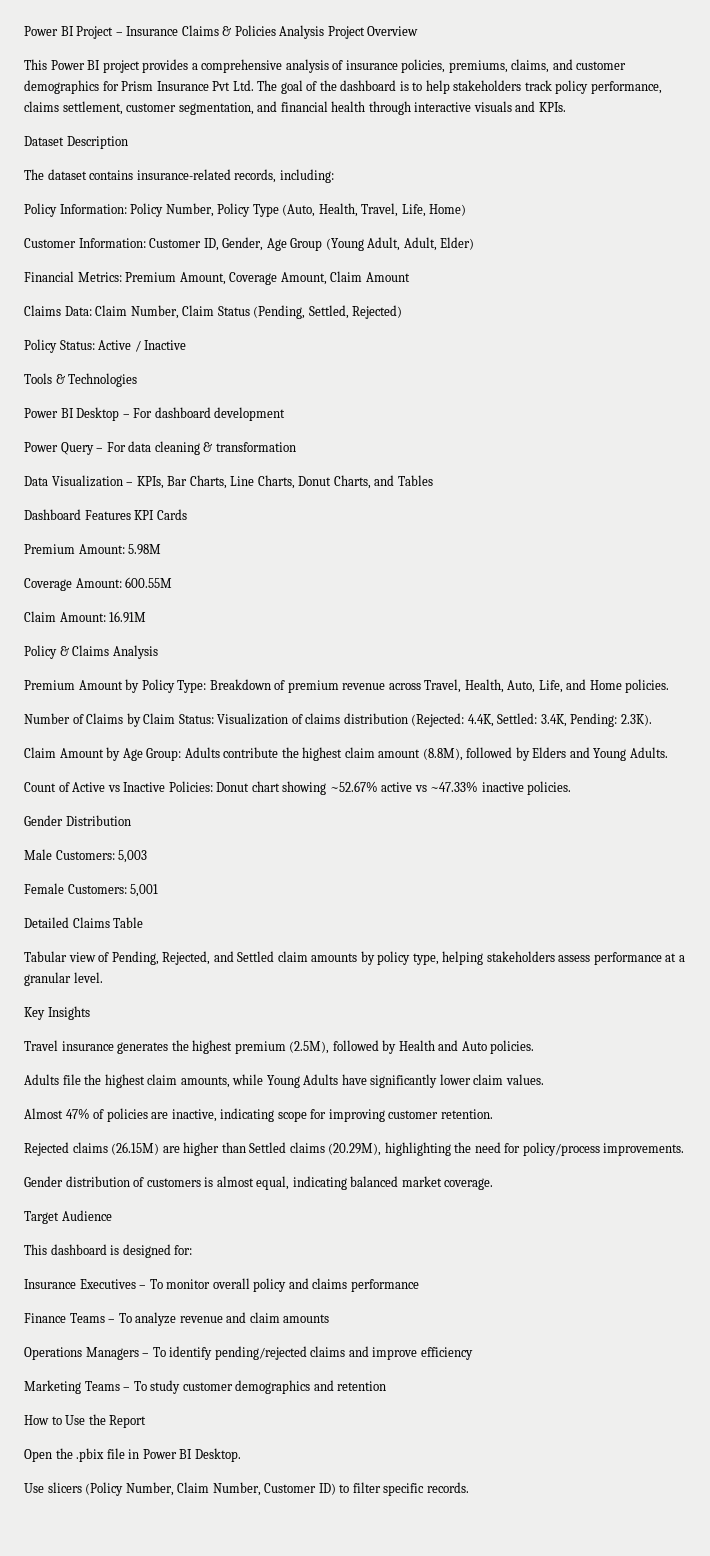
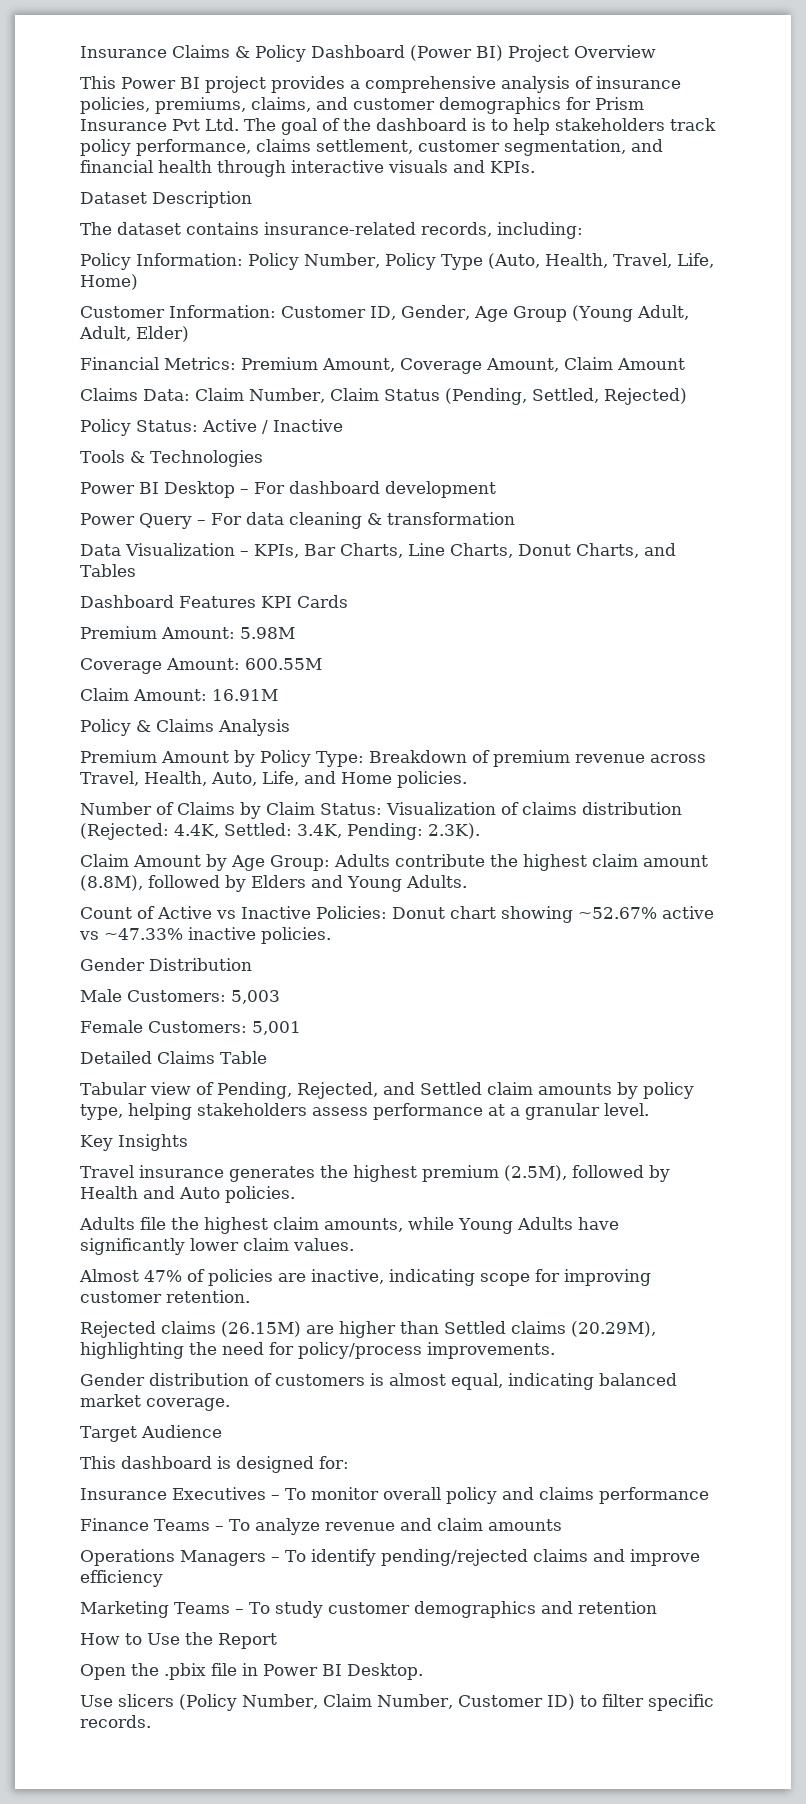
[24,25,325,39] Power BI Project – Insurance Claims & Policies Analysis -> [80,45,503,62] Insurance Claims & Policy Dashboard (Power BI)

